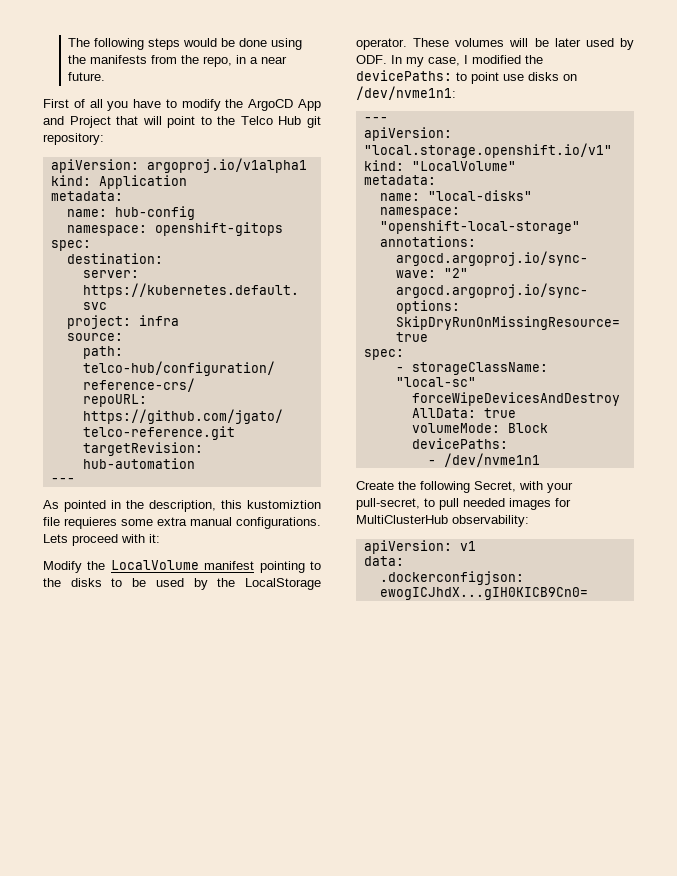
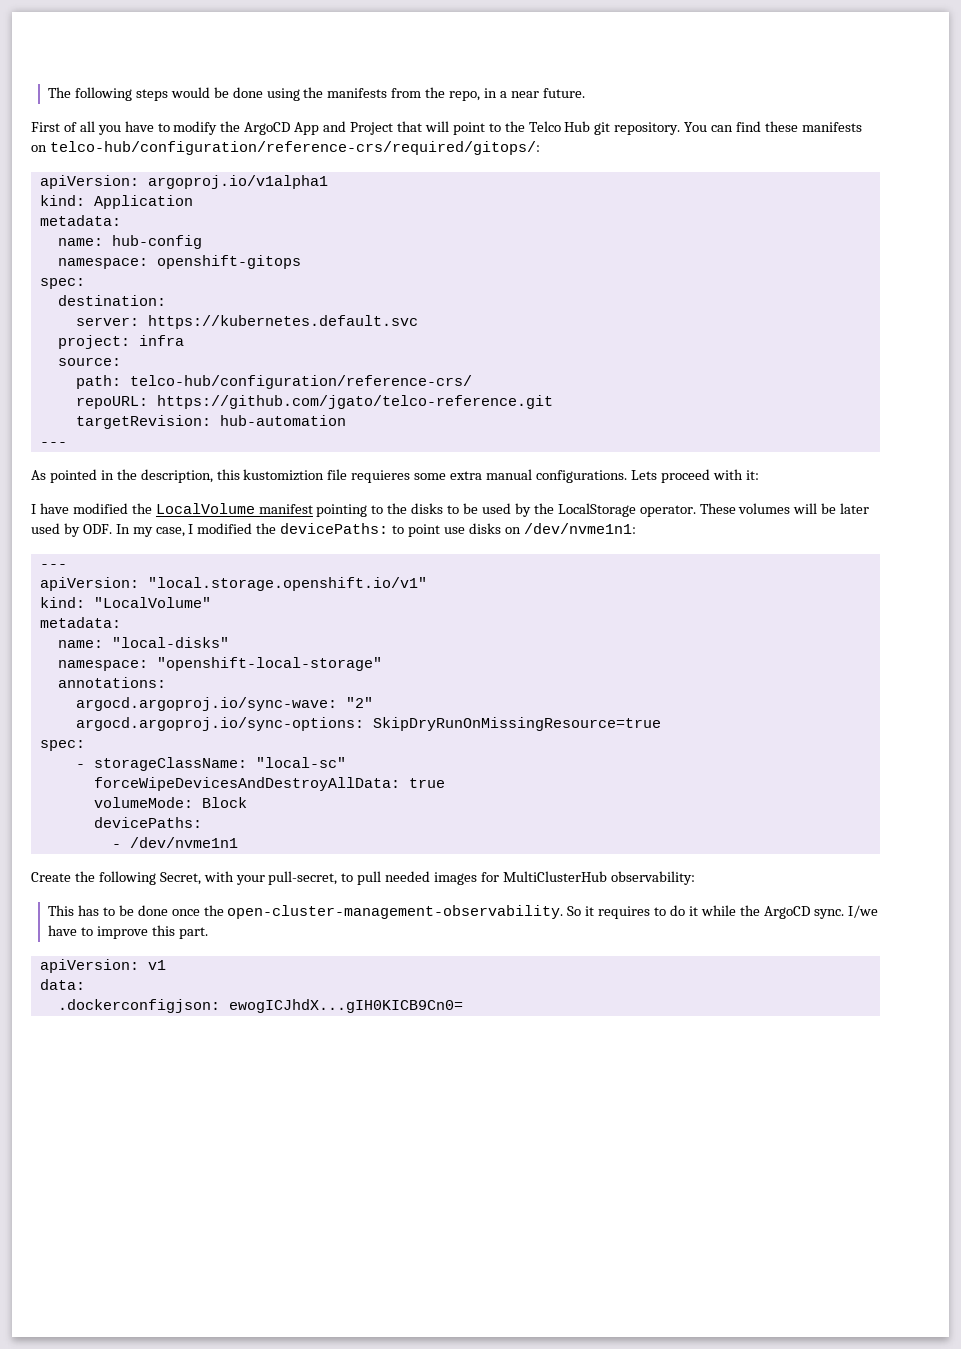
[43,133,104,145] repository: -> [614,121,862,135] [31,141,540,155] repository. You can find these manifests on telco-hub/configuration/reference-crs/required/gitops/:
[43,561,82,573] Modify -> [31,503,128,514] I have modified
(529, 521) none -> [48,905,878,919] [48,925,208,939] // This has to be done once the open-cluster-management-observability. So it requires to do it while the ArgoCD sync. I/we have to improve this part.

